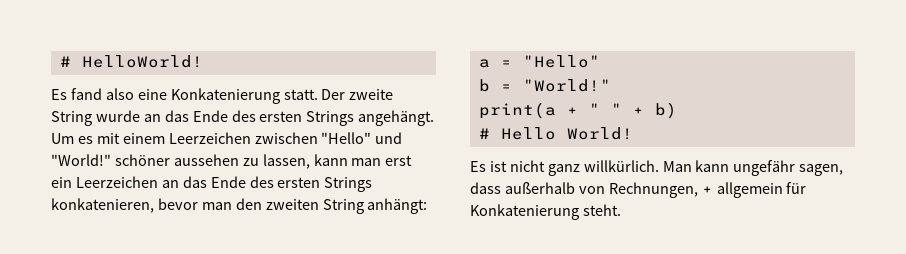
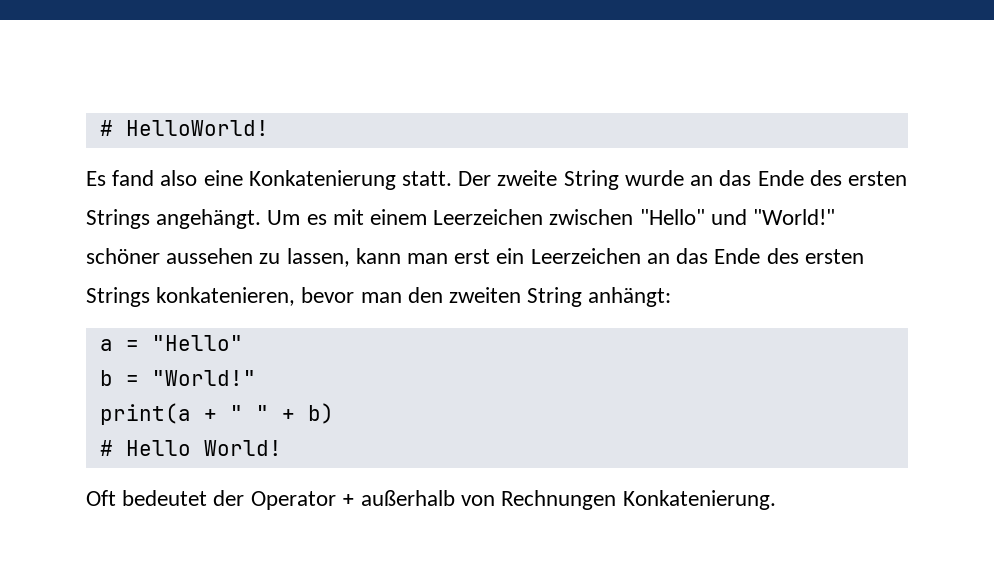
[470,160,844,176] [470,182,807,198] [470,204,621,220] Es ist nicht ganz willkürlich. Man kann ungefähr sagen, dass außerhalb von Rechnungen, + allgemein für Konkatenierung steht. -> [86,490,776,510] Oft bedeutet der Operator + außerhalb von Rechnungen Konkatenierung.

